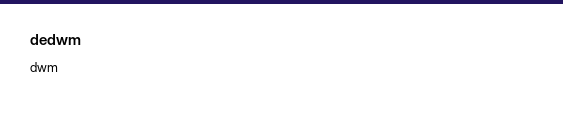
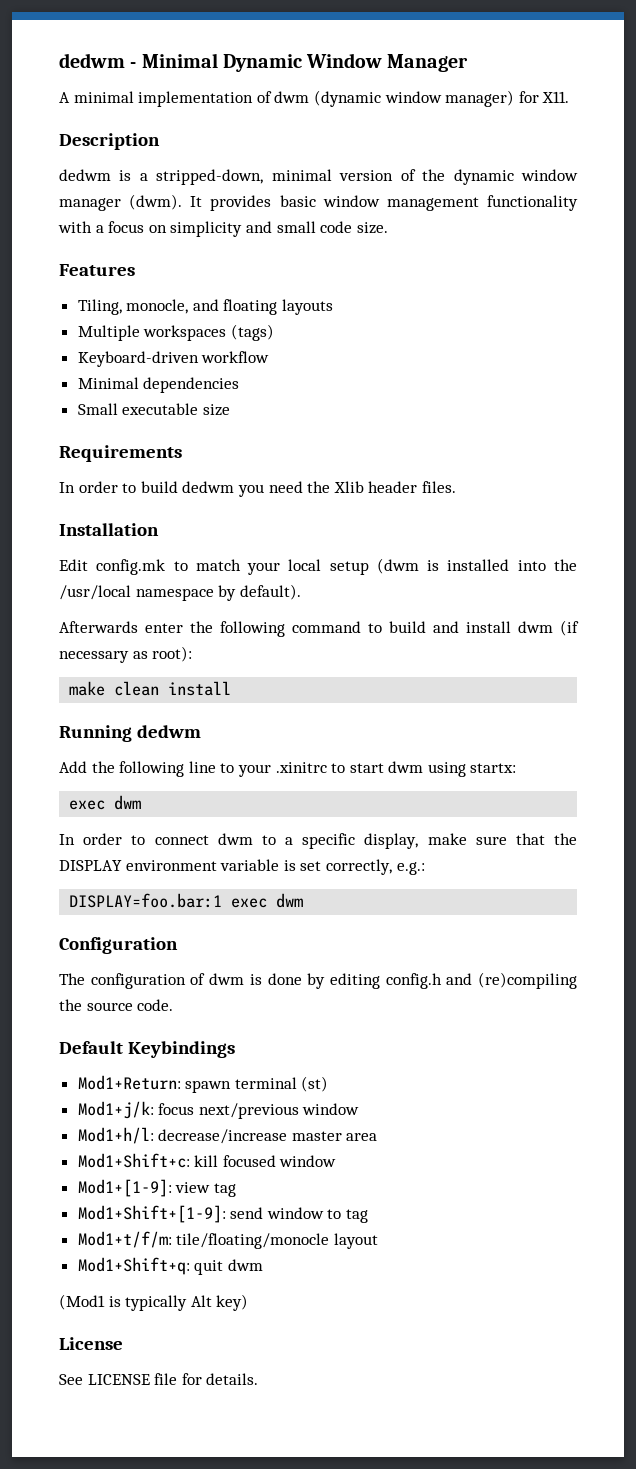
[30,34,81,45] [30,62,58,72] dedwm // dwm -> [59,53,469,72] [59,90,570,107] [59,133,160,150] [59,169,578,185] [59,194,578,211] [58,221,388,237] [59,264,135,276] [77,299,334,315] [77,324,274,341] [77,351,270,367] [77,377,240,393] [77,403,230,416] [59,445,182,462] [59,481,456,497] [59,523,159,536] [59,558,577,575] [59,584,301,601] [59,620,579,637] [59,646,193,663] [69,681,232,696] [59,725,201,742] [59,761,517,777] [69,795,142,810] [59,833,577,849] [59,859,425,875] [69,893,304,908] [59,937,178,954] [59,972,577,989] [59,999,174,1011] [59,1041,235,1058] [77,1075,329,1093] [77,1101,360,1119] [77,1127,378,1144] [77,1153,337,1168] [77,1179,236,1197] [77,1205,369,1223] [77,1231,378,1249] [77,1257,263,1275] [59,1294,249,1311] [59,1337,123,1350] [59,1373,259,1385] dedwm - Minimal Dynamic Window Manager // A minimal implementation of dwm (dynamic window manager) for X11. // Description // dedwm is a stripped-down, minimal version of the dynamic window manager (dwm). It provides basic window management functionality with a focus on simplicity and small code size. // Features // Tiling, monocle, and floating layouts // Multiple workspaces (tags) // Keyboard-driven workflow // Minimal dependencies // Small executable size // Requirements // In order to build dedwm you need the Xlib header files. // Installation // Edit config.mk to match your local setup (dwm is installed into the /usr/local namespace by default). // Afterwards enter the following command to build and install dwm (if necessary as root): // make clean install // Running dedwm // Add the following line to your .xinitrc to start dwm using startx: // exec dwm // In order to connect dwm to a specific display, make sure that the DISPLAY environment variable is set correctly, e.g.: // DISPLAY=foo.bar:1 exec dwm // Configuration // The configuration of dwm is done by editing config.h and (re)compiling the source code. // Default Keybindings // Mod1+Return: spawn terminal (st) // Mod1+j/k: focus next/previous window // Mod1+h/l: decrease/increase master area // Mod1+Shift+c: kill focused window // Mod1+[1-9]: view tag // Mod1+Shift+[1-9]: send window to tag // Mod1+t/f/m: tile/floating/monocle layout // Mod1+Shift+q: quit dwm // (Mod1 is typically Alt key) // License // See LICENSE file for details.

